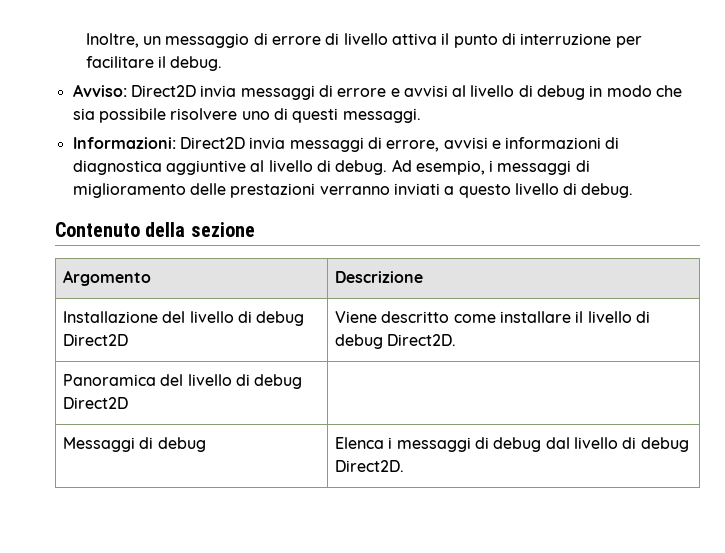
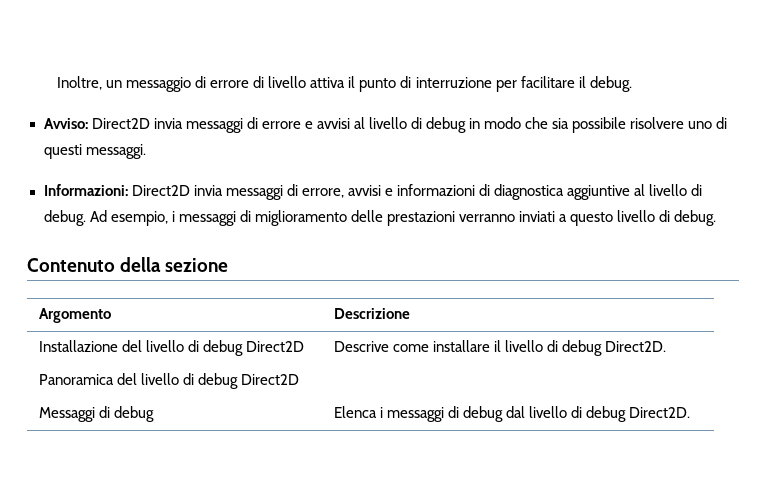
[335,311,450,323] Viene descritto -> [333,341,389,352] Descrive

